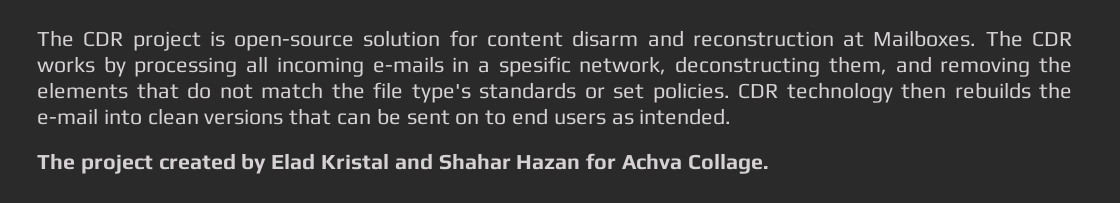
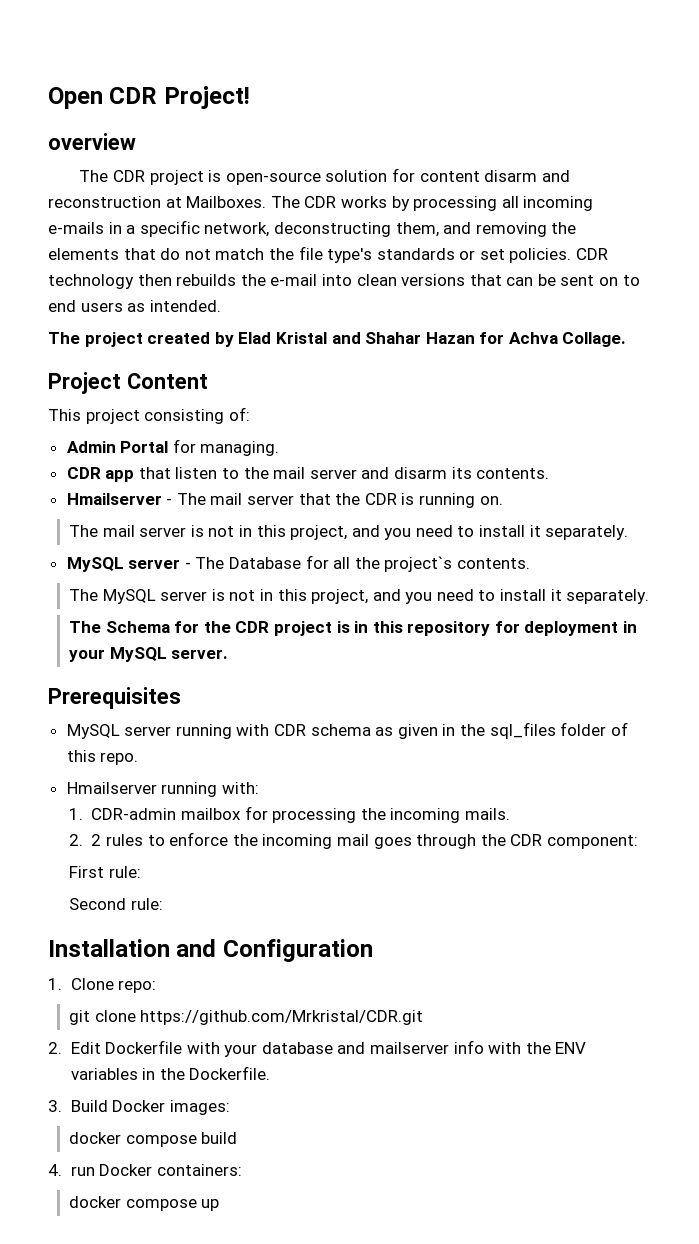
(37, 38) none -> [48,86,250,109] [48,133,136,150] Open CDR Project! // overview //
[498,56,571,77] spesific -> [139,220,200,237] specific
(769, 163) none -> [48,372,208,394] [48,407,250,424] [66,439,280,456] [66,467,550,482] [66,493,503,508] [68,525,629,540] [66,555,531,572] [68,589,650,604] [68,621,638,636] [68,647,229,662] [48,687,181,709] [66,722,628,739] [66,750,139,765] [66,782,259,797] [68,806,511,823] [68,832,638,849] [68,866,141,878] [68,898,163,910] [48,939,373,962] [48,978,157,993] [68,1010,424,1025] [48,1040,587,1057] [70,1066,271,1080] [48,1100,230,1115] [68,1132,238,1147] [48,1164,242,1176] [68,1196,220,1211] // Project Content // This project consisting of: // Admin Portal for managing. // CDR app that listen to the mail server and disarm its contents. // Hmailserver - The mail server that the CDR is running on. // The mail server is not in this project, and you need to install it separately. // MySQL server - The Database for all the project`s contents. // The MySQL server is not in this project, and you need to install it separately. // The Schema for the CDR project is in this repository for deployment in your MySQL server. // Prerequisites // MySQL server running with CDR schema as given in the sql_files folder of this repo. // Hmailserver running with: // 1. CDR-admin mailbox for processing the incoming mails. // 2. 2 rules to enforce the incoming mail goes through the CDR component: // First rule: // Second rule: // Installation and Configuration // 1. Clone repo: // git clone https://github.com/Mrkristal/CDR.git // 2. Edit Dockerfile with your database and mailserver info with the ENV variables in the Dockerfile. // 3. Build Docker images: // docker compose build // 4. run Docker containers: // docker compose up

